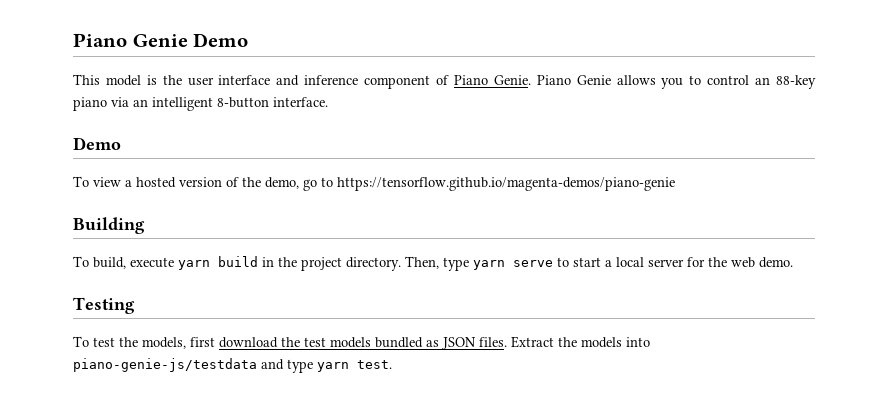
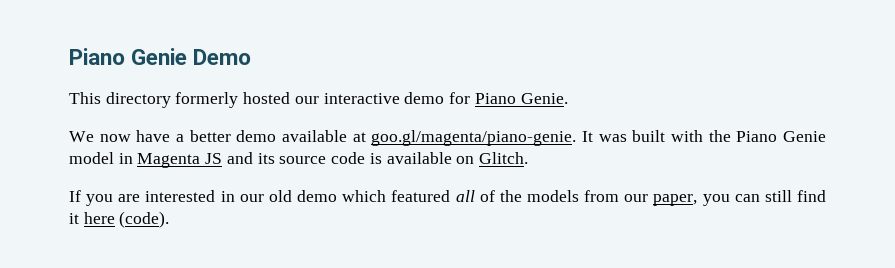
[105,75,817,89] [73,97,328,111] [73,137,121,150] [73,176,675,191] [73,217,145,234] [73,256,793,271] [73,297,135,314] [73,336,650,350] [73,358,392,373] model is the user interface and inference component of Piano Genie. Piano Genie allows you to control an 88-key piano via an intelligent 8-button interface. // Demo // To view a hosted version of the demo, go to https://tensorflow.github.io/magenta-demos/piano-genie // Building // To build, execute yarn build in the project directory. Then, type yarn serve to start a local server for the web demo. // Testing // To test the models, first download the test models bundled as JSON files. Extract the models into piano-genie-js/testdata and type yarn test. -> [105,92,568,108] [69,130,826,146] [69,152,528,168] [69,190,826,206] [69,211,170,228] directory formerly hosted our interactive demo for Piano Genie. // We now have a better demo available at goo.gl/magenta/piano-genie. It was built with the Piano Genie model in Magenta JS and its source code is available on Glitch. // If you are interested in our old demo which featured all of the models from our paper, you can still find it here (code).

